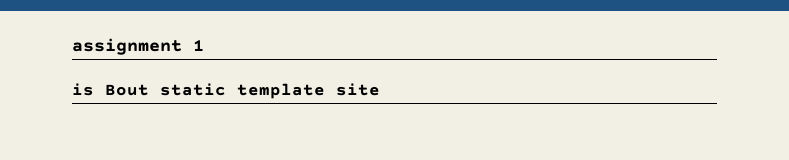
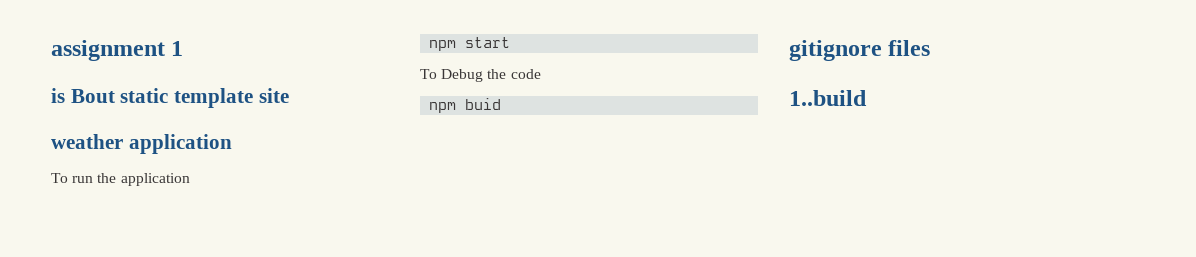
(380, 89) none -> [51,134,232,154] [51,173,190,186] [429,37,511,51] [420,69,541,82] [429,98,502,113] [789,40,931,61] [789,90,867,106] // weather application // To run the application // npm start // To Debug the code // npm buid // gitignore files // 1..build

